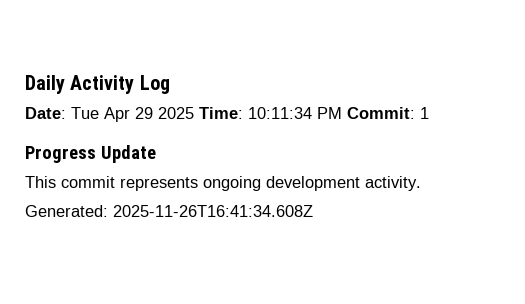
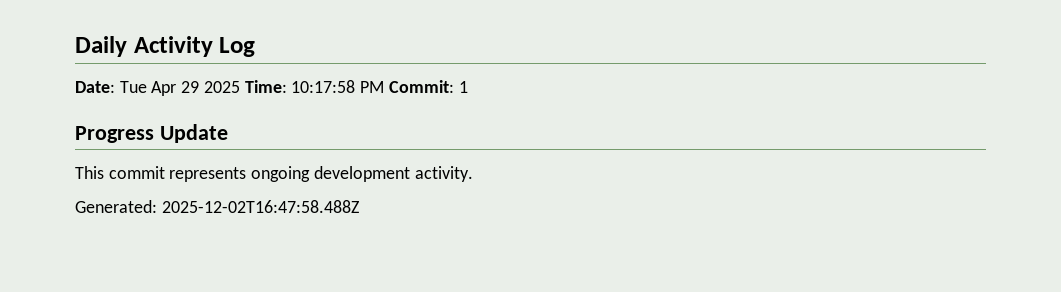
[248,107,312,119] 10:11:34 -> [291,80,356,93] 10:17:58
[113,205,313,217] 2025-11-26T16:41:34.608Z -> [161,200,359,213] 2025-12-02T16:47:58.488Z

